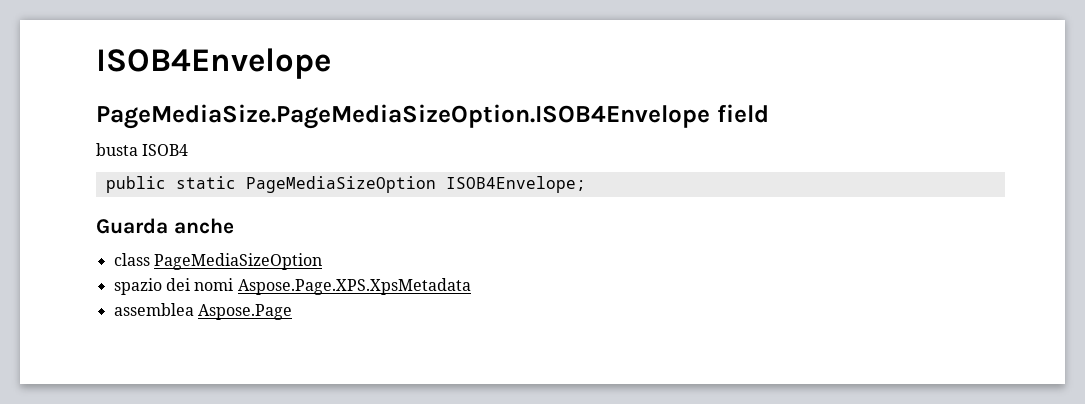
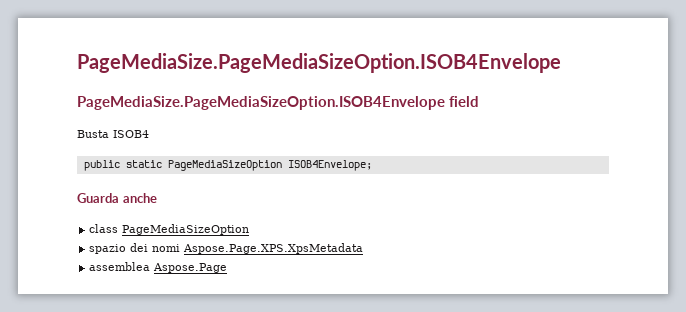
[96,48,331,79] ISOB4Envelope -> [77,53,561,73] PageMediaSize.PageMediaSizeOption.ISOB4Envelope
[96,143,138,156] busta -> [77,130,109,138] Busta

